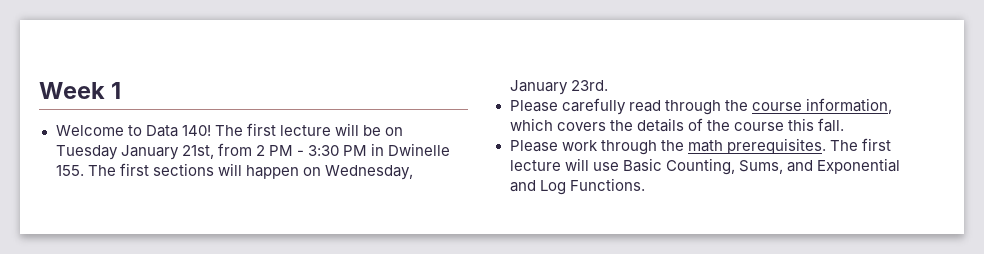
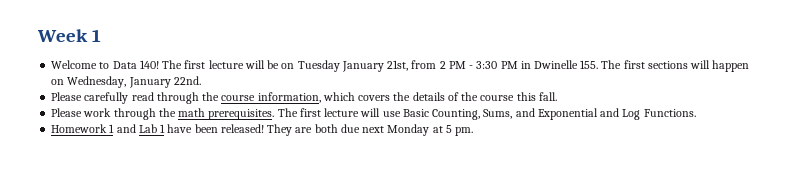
[570,80,608,91] 23rd. -> [173,76,201,85] 22nd.
(645, 184) none -> [51,124,474,136] // Homework 1 and Lab 1 have been released! They are both due next Monday at 5 pm.

